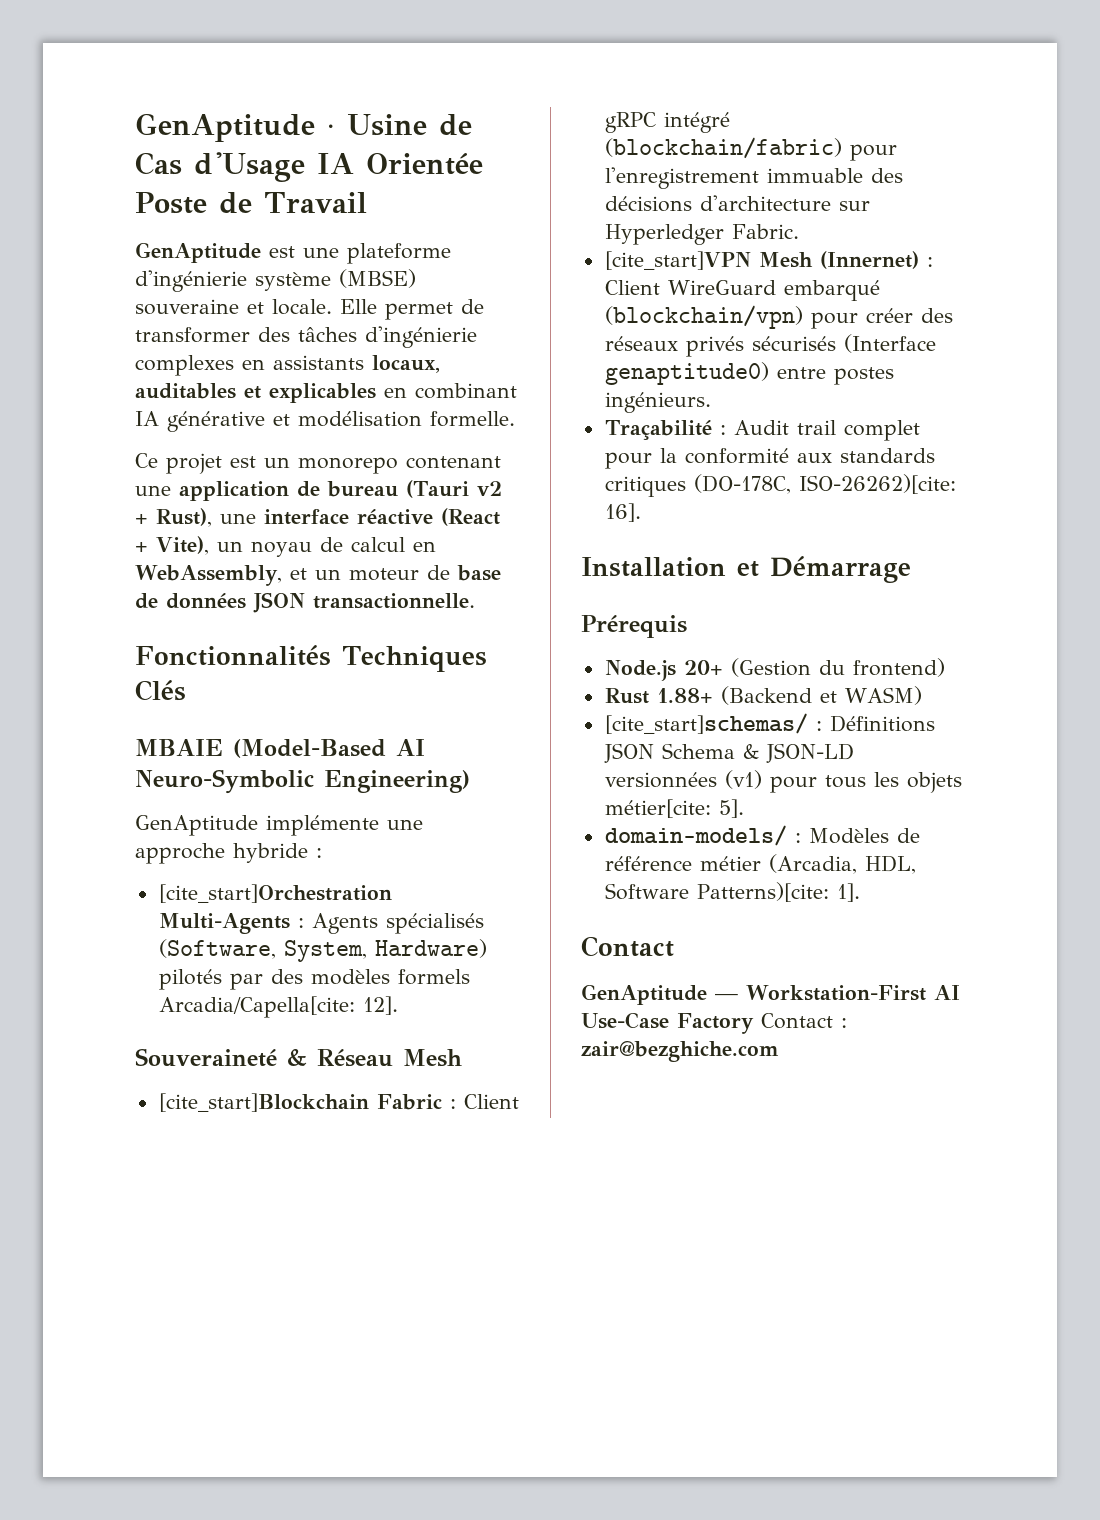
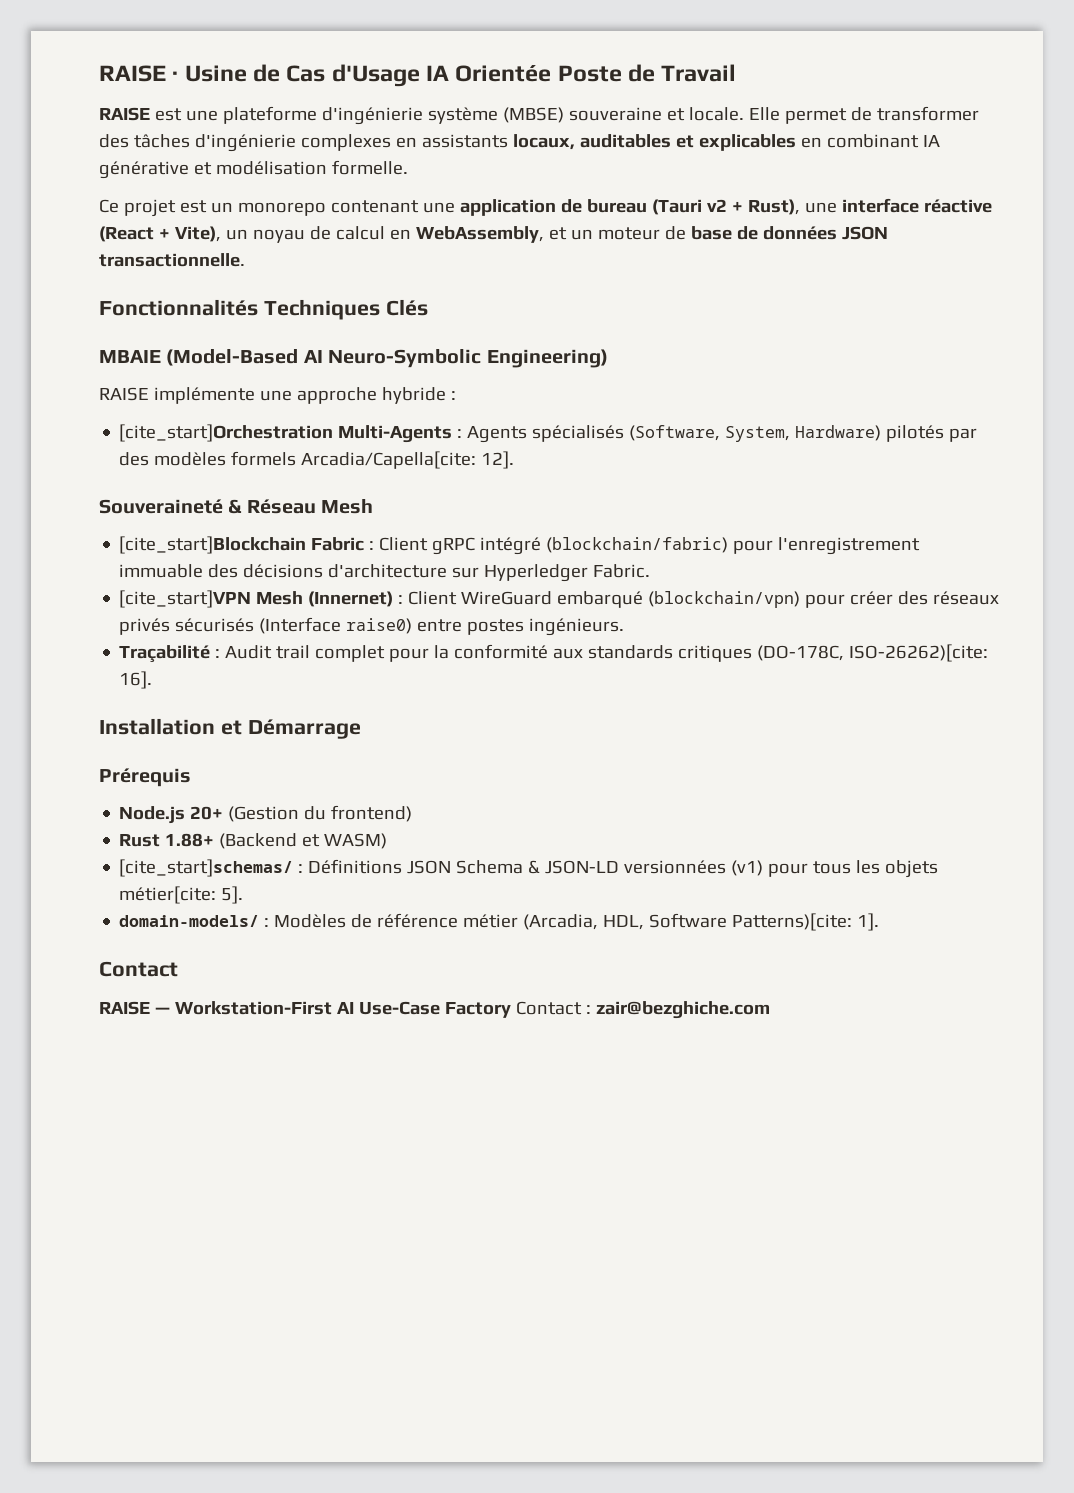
[135,113,315,142] GenAptitude -> [99,65,166,82] RAISE
[135,242,261,263] GenAptitude -> [99,107,150,121] RAISE
[135,815,258,836] GenAptitude -> [99,387,149,401] RAISE
[604,362,769,385] genaptitude0) -> [346,618,413,634] raise0)
[581,984,707,1005] GenAptitude -> [99,1001,150,1015] RAISE

